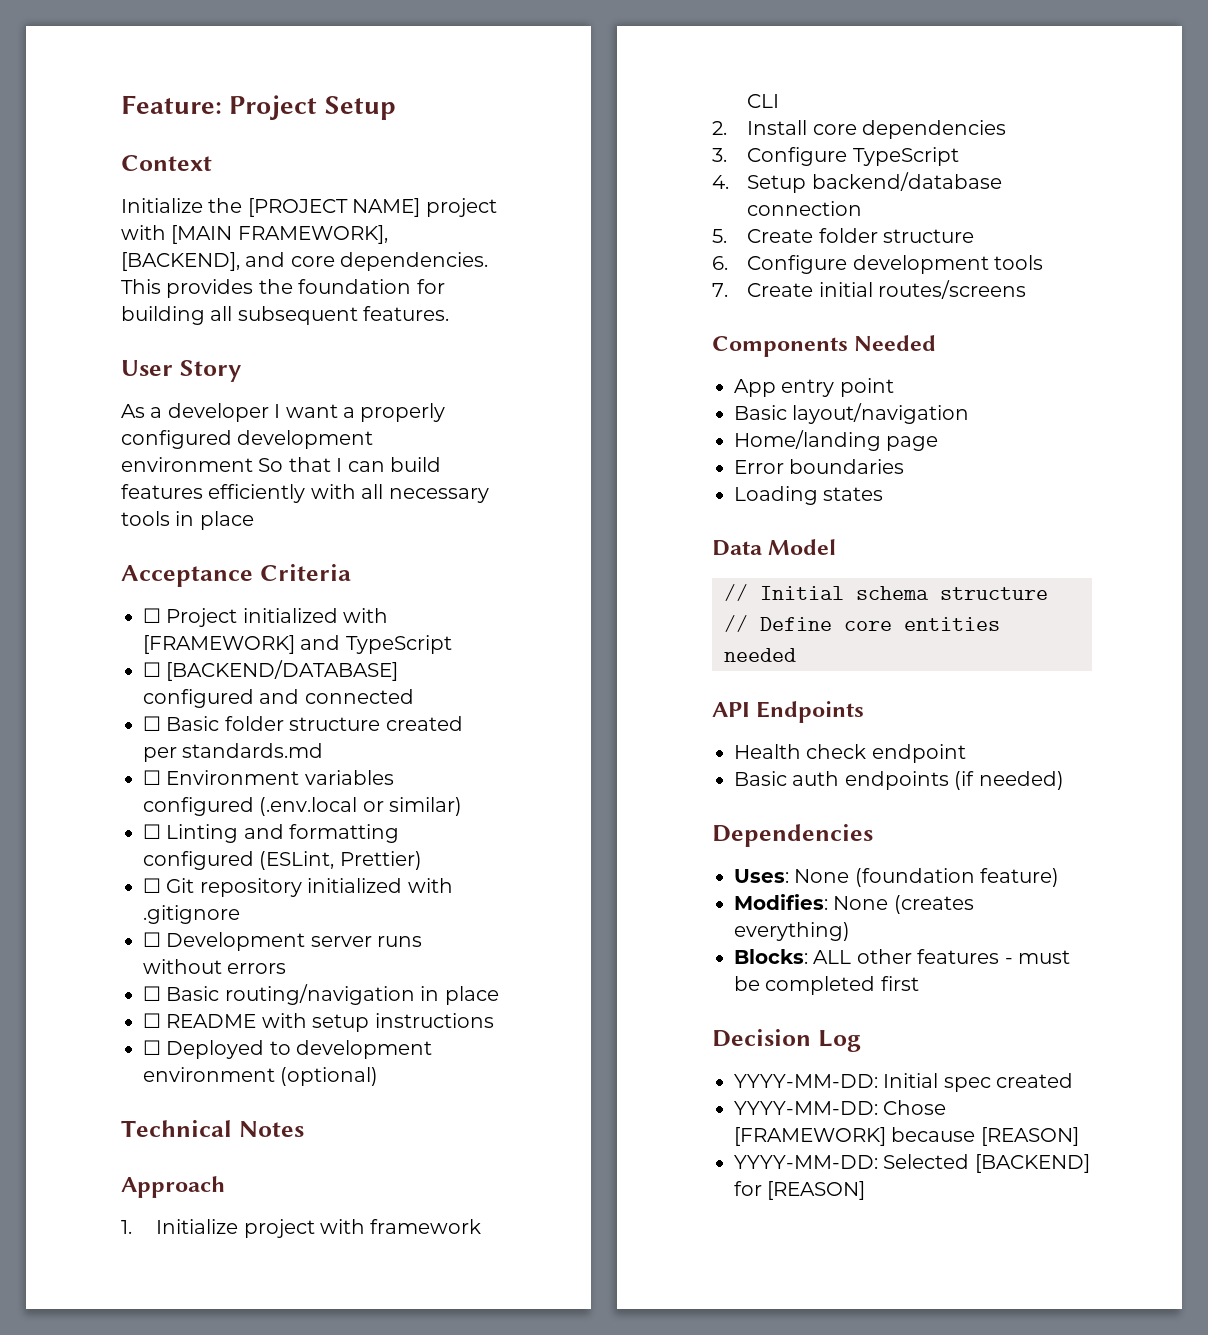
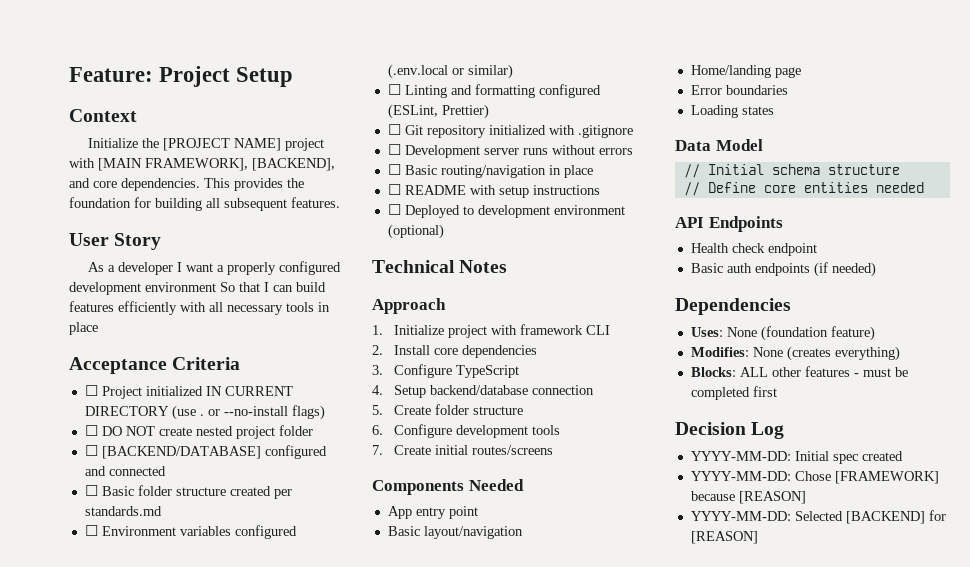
[343,608,389,623] [143,635,452,654] with [FRAMEWORK] and TypeScript -> [205,386,293,396] [84,405,325,420] [84,425,313,439] IN CURRENT DIRECTORY (use . or --no-install flags) // ☐ DO NOT create nested project folder

